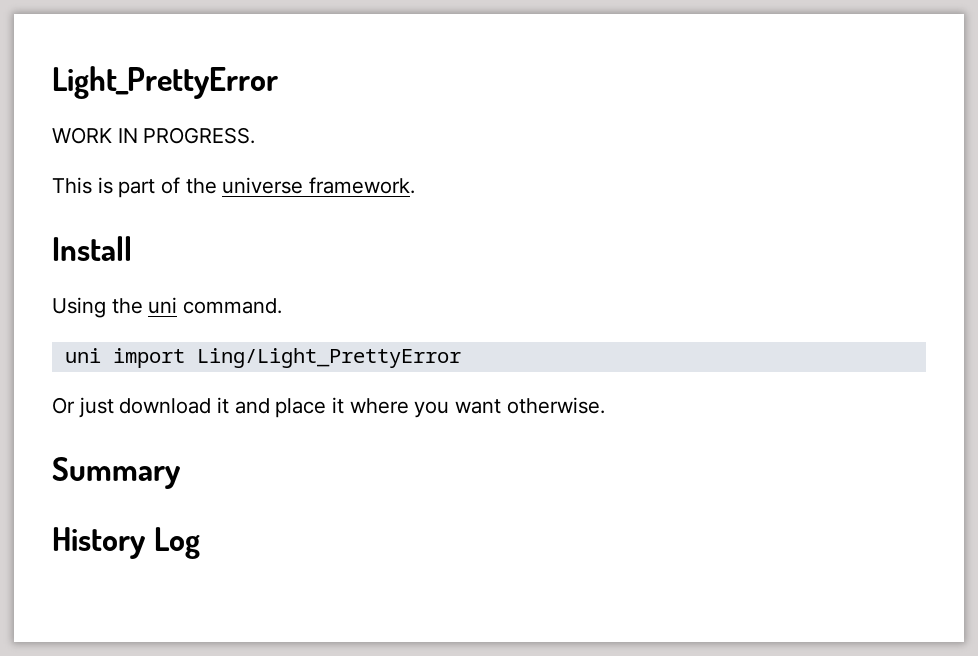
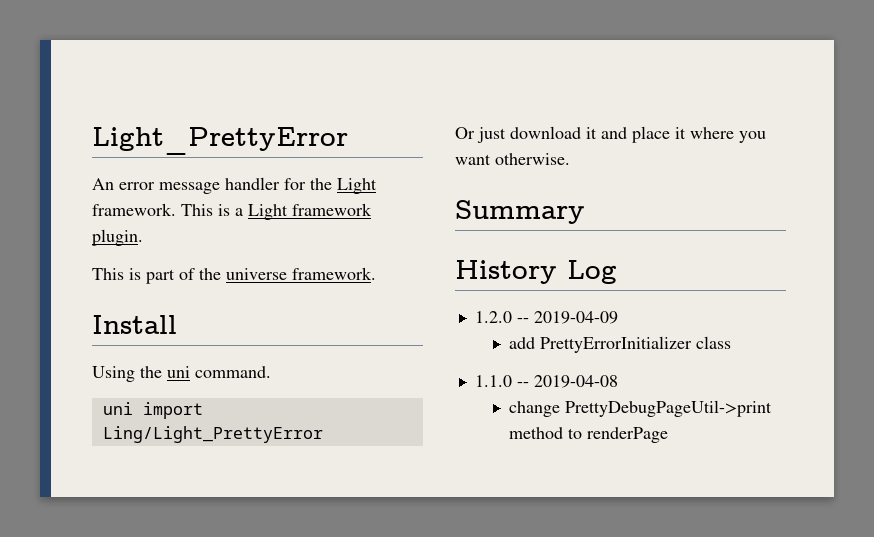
[52,127,256,144] WORK IN PROGRESS. -> [92,177,377,194] [92,203,372,220] [92,229,143,246] An error message handler for the Light framework. This is a Light framework plugin.
(200, 543) none -> [474,311,618,324] [509,336,732,353] [474,375,618,388] [509,400,773,417] [509,427,669,443] // 1.2.0 -- 2019-04-09 // add PrettyErrorInitializer class // 1.1.0 -- 2019-04-08 // change PrettyDebugPageUtil->print method to renderPage

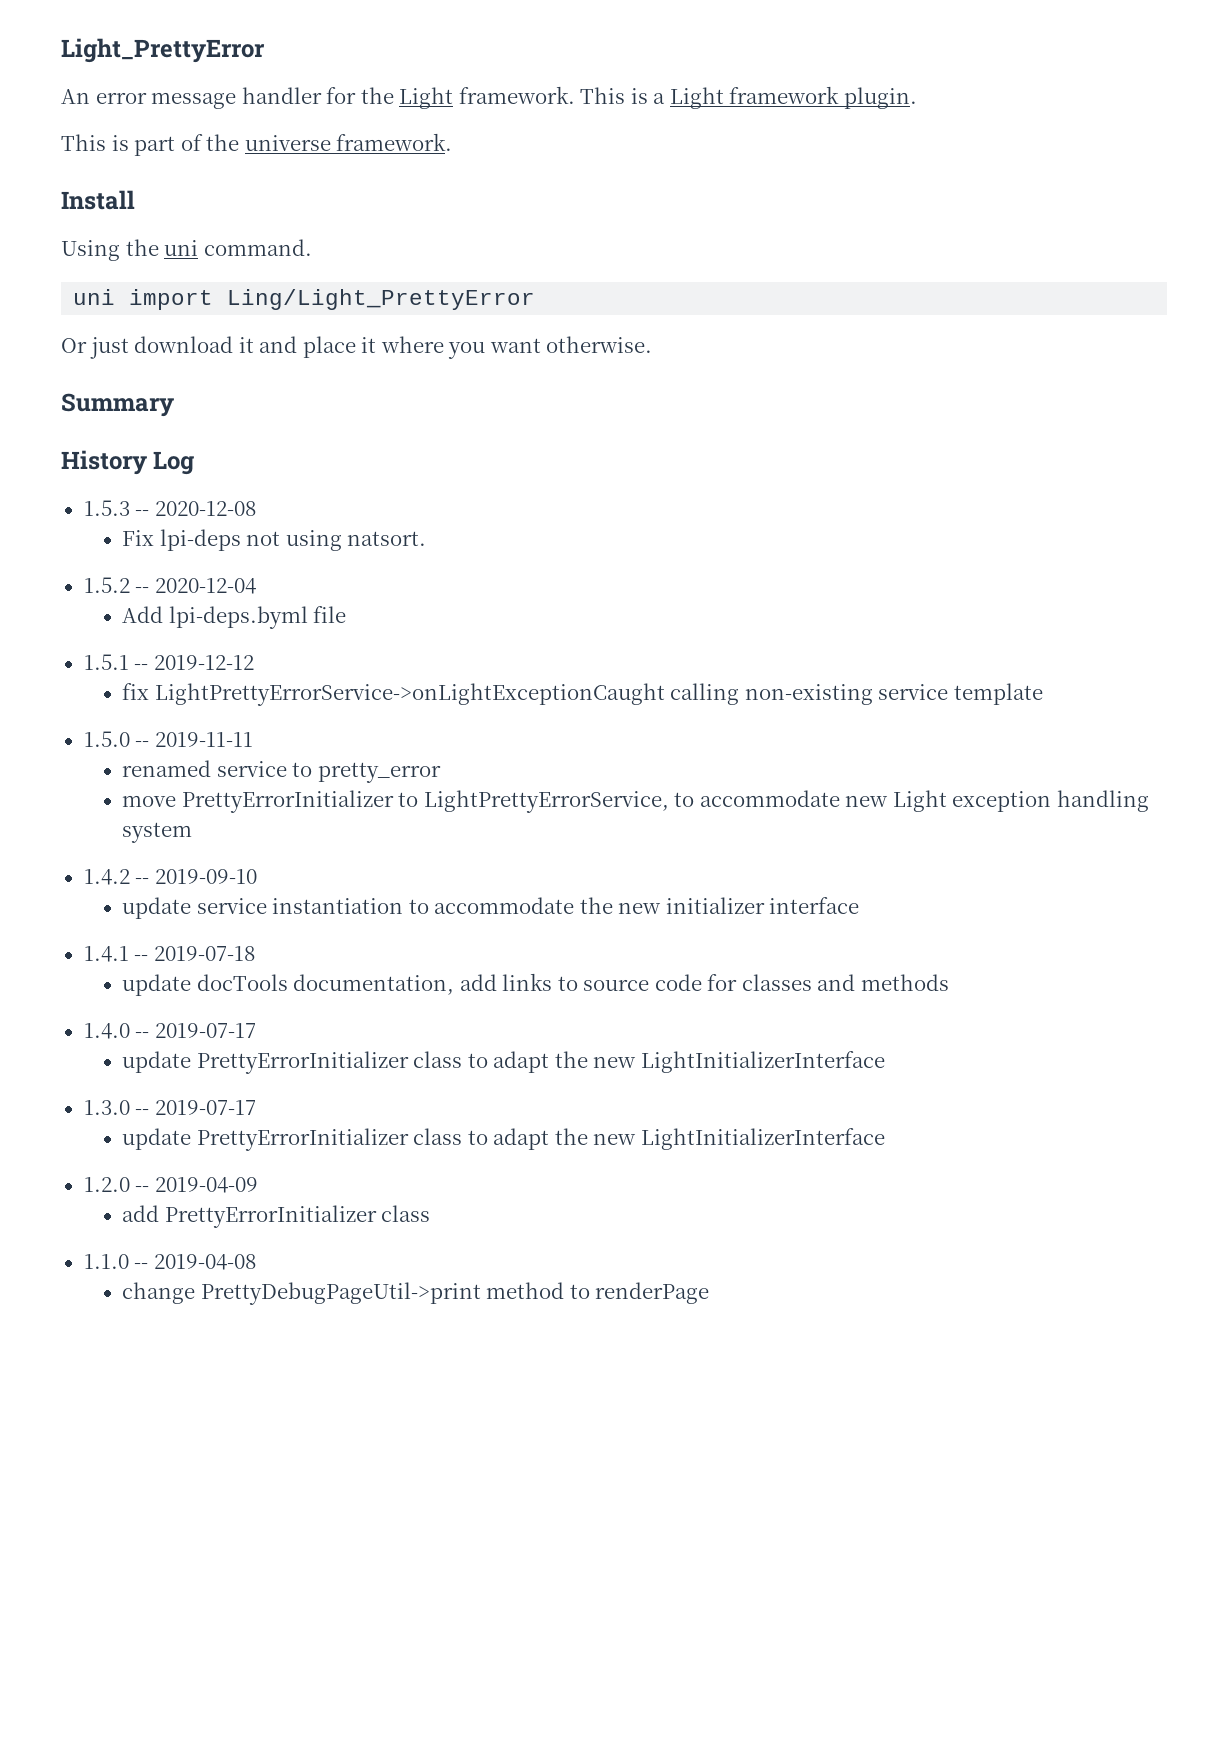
(617, 272) none -> [83,500,256,516] [122,529,427,551] [83,577,256,594] [122,606,347,629] [83,654,254,670] [122,683,1043,706] [83,731,253,747] [122,760,441,783] [122,790,1149,813] [122,822,193,843] [83,869,257,885] [122,897,860,919] [83,946,255,962] [122,973,949,996] [83,1023,256,1039] [122,1051,885,1074] [83,1100,256,1115] [122,1128,885,1151] // 1.5.3 -- 2020-12-08 // Fix lpi-deps not using natsort. // 1.5.2 -- 2020-12-04 // Add lpi-deps.byml file // 1.5.1 -- 2019-12-12 // fix LightPrettyErrorService->onLightExceptionCaught calling non-existing service template // 1.5.0 -- 2019-11-11 // renamed service to pretty_error // move PrettyErrorInitializer to LightPrettyErrorService, to accommodate new Light exception handling system // 1.4.2 -- 2019-09-10 // update service instantiation to accommodate the new initializer interface // 1.4.1 -- 2019-07-18 // update docTools documentation, add links to source code for classes and methods // 1.4.0 -- 2019-07-17 // update PrettyErrorInitializer class to adapt the new LightInitializerInterface // 1.3.0 -- 2019-07-17 // update PrettyErrorInitializer class to adapt the new LightInitializerInterface

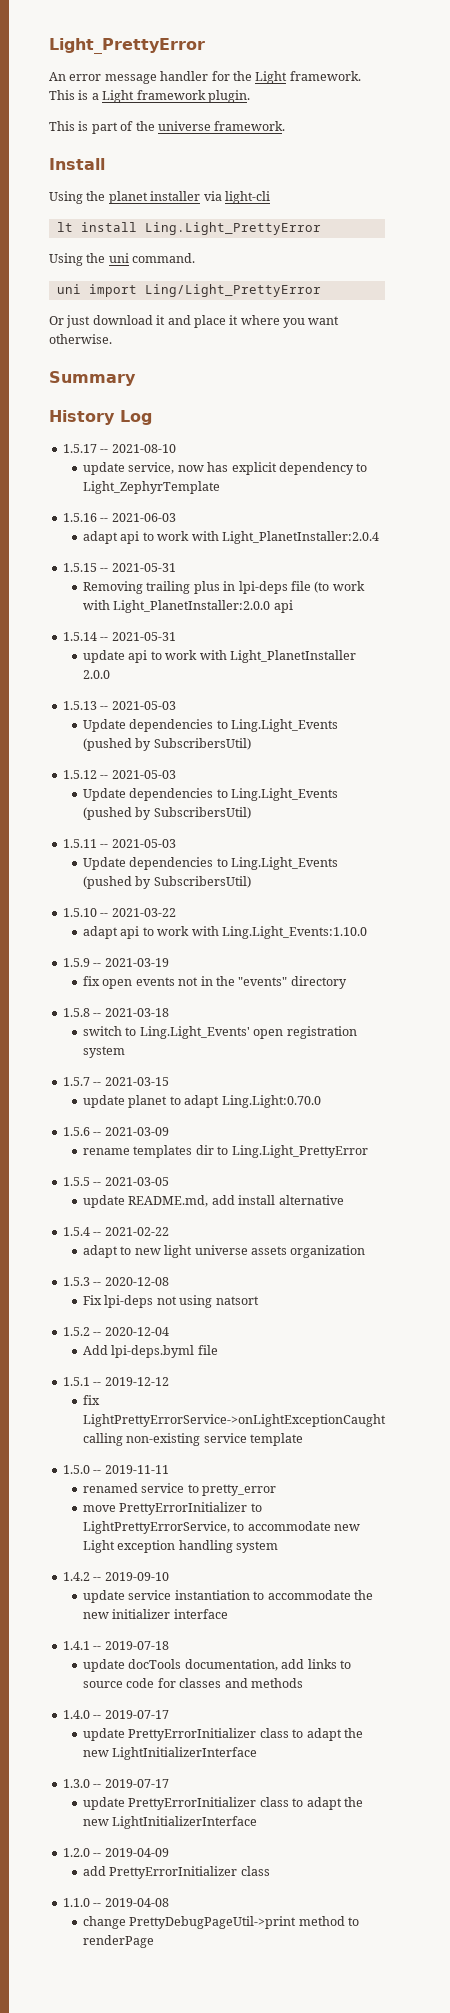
(135, 200) none -> [49,191,270,204] [56,222,321,235] // Using the planet installer via light-cli // lt install Ling.Light_PrettyError
(195, 463) none -> [62,444,176,453] [83,462,368,475] [83,481,221,494] [62,513,176,522] [83,531,379,544] [62,563,176,572] [83,581,365,594] [83,600,293,613] [62,632,176,641] [83,650,356,663] [83,670,111,679] [62,701,176,710] [83,719,339,732] [83,738,251,751] [62,770,176,779] [83,788,339,801] [83,807,251,820] [62,839,176,848] [83,857,339,870] [83,876,251,889] [62,908,176,917] [83,926,367,939] [62,958,169,967] [83,976,347,989] [62,1008,169,1017] [83,1026,357,1039] [83,1046,126,1058] [62,1077,169,1086] [83,1095,321,1108] [62,1127,169,1136] [83,1145,368,1158] [62,1177,169,1186] [83,1195,344,1208] [62,1227,169,1236] [83,1245,366,1258] // 1.5.17 -- 2021-08-10 // update service, now has explicit dependency to Light_ZephyrTemplate // 1.5.16 -- 2021-06-03 // adapt api to work with Light_PlanetInstaller:2.0.4 // 1.5.15 -- 2021-05-31 // Removing trailing plus in lpi-deps file (to work with Light_PlanetInstaller:2.0.0 api // 1.5.14 -- 2021-05-31 // update api to work with Light_PlanetInstaller 2.0.0 // 1.5.13 -- 2021-05-03 // Update dependencies to Ling.Light_Events (pushed by SubscribersUtil) // 1.5.12 -- 2021-05-03 // Update dependencies to Ling.Light_Events (pushed by SubscribersUtil) // 1.5.11 -- 2021-05-03 // Update dependencies to Ling.Light_Events (pushed by SubscribersUtil) // 1.5.10 -- 2021-03-22 // adapt api to work with Ling.Light_Events:1.10.0 // 1.5.9 -- 2021-03-19 // fix open events not in the "events" directory // 1.5.8 -- 2021-03-18 // switch to Ling.Light_Events' open registration system // 1.5.7 -- 2021-03-15 // update planet to adapt Ling.Light:0.70.0 // 1.5.6 -- 2021-03-09 // rename templates dir to Ling.Light_PrettyError // 1.5.5 -- 2021-03-05 // update README.md, add install alternative // 1.5.4 -- 2021-02-22 // adapt to new light universe assets organization
[347,531,427,546] natsort. -> [215,1296,259,1305] natsort

